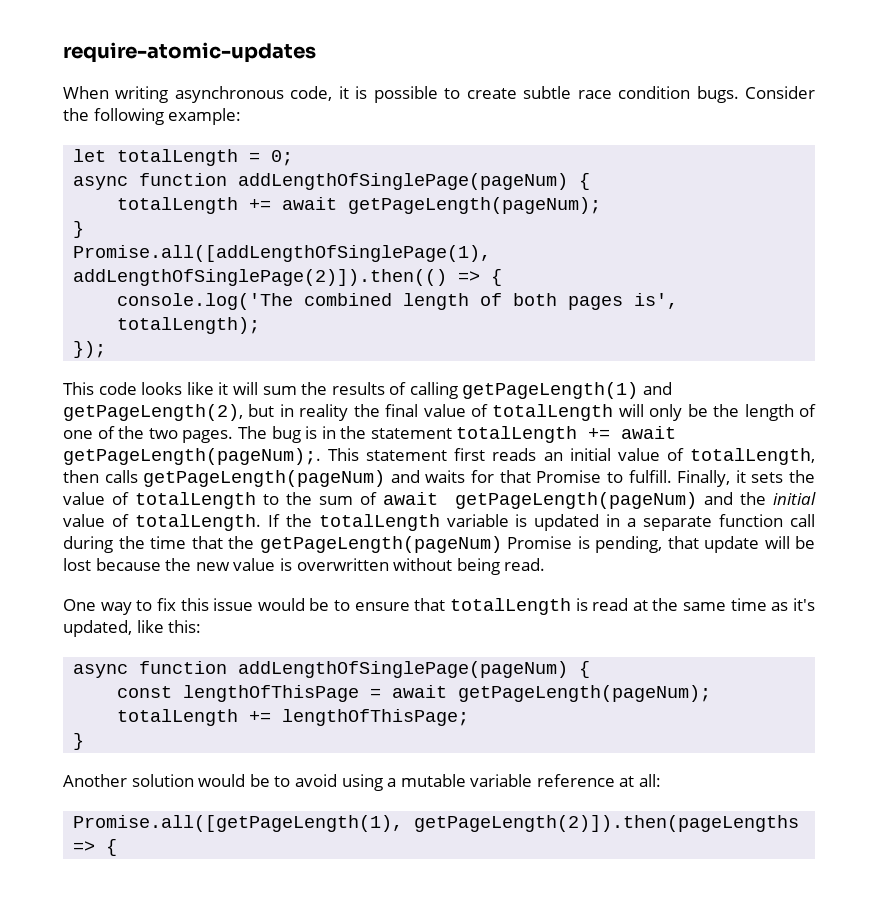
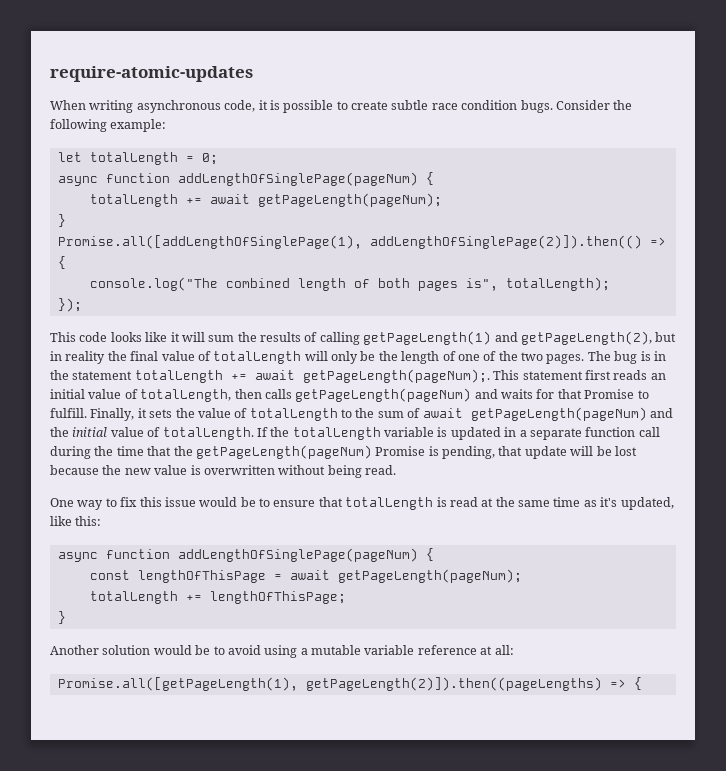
[117,293,294,310] console.log('The -> [89,277,218,291] console.log("The
[634,293,679,309] is', -> [465,278,498,291] is",
[414,815,800,832] getPageLength(2)]).then(pageLengths -> [305,677,602,691] getPageLength(2)]).then((pageLengths)

